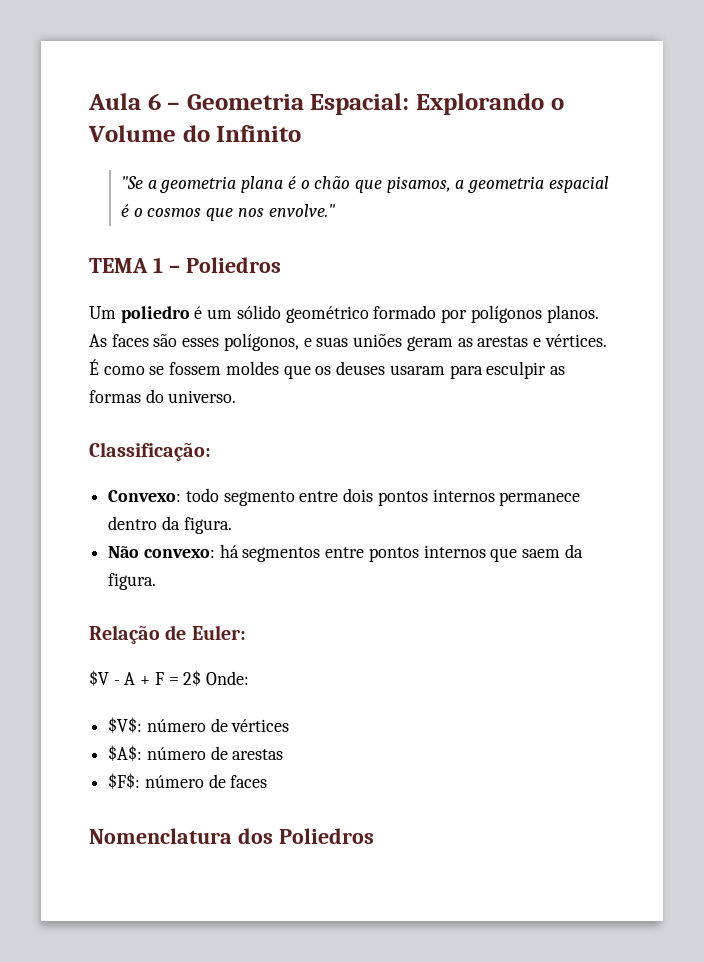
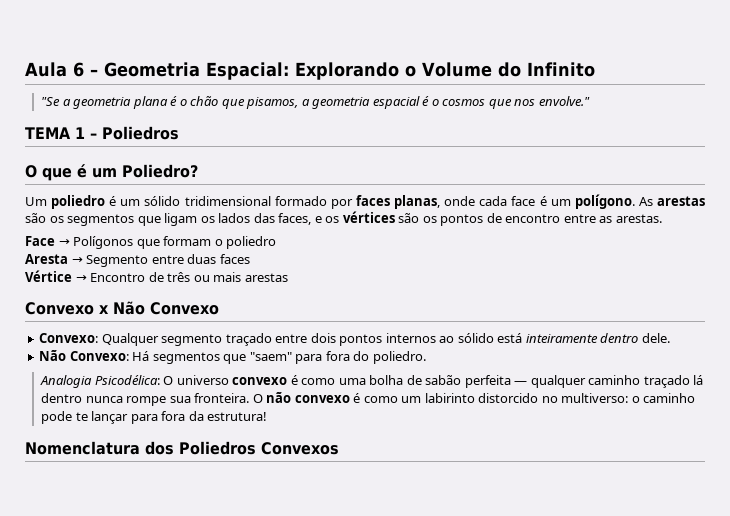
(281, 265) none -> [25,164,198,181] // O que é um Poliedro?
[285,306,369,323] geométrico -> [184,196,271,206] tridimensional
[470,305,599,323] [89,333,607,351] [89,359,565,379] [89,389,237,403] [89,442,211,461] [108,488,581,506] [108,516,232,534] [108,544,583,562] [108,573,157,590] [89,625,246,644] [89,670,250,686] [108,717,290,733] [108,745,284,761] [108,773,268,789] polígonos planos. As faces são esses polígonos, e suas uniões geram as arestas e vértices. É como se fossem moldes que os deuses usaram para esculpir as formas do universo. // Classificação: // Convexo: todo segmento entre dois pontos internos permanece dentro da figura. // Não convexo: há segmentos entre pontos internos que saem da figura. // Relação de Euler: // $V - A + F = 2$ Onde: // $V$: número de vértices // $A$: número de arestas // $F$: número de faces -> [355,194,706,209] [25,211,662,226] [25,236,277,249] [25,254,250,267] [25,270,288,282] [25,301,219,315] [39,333,670,346] [39,350,426,364] [40,375,704,388] [41,392,696,406] [41,411,268,424] faces planas, onde cada face é um polígono. As arestas são os segmentos que ligam os lados das faces, e os vértices são os pontos de encontro entre as arestas. // Face → Polígonos que formam o poliedro // Aresta → Segmento entre duas faces // Vértice → Encontro de três ou mais arestas // Convexo x Não Convexo // Convexo: Qualquer segmento traçado entre dois pontos internos ao sólido está inteiramente dentro dele. // Não Convexo: Há segmentos que "saem" para fora do poliedro. // Analogia Psicodélica: O universo convexo é como uma bolha de sabão perfeita — qualquer caminho traçado lá dentro nunca rompe sua fronteira. O não convexo é como um labirinto distorcido no multiverso: o caminho pode te lançar para fora da estrutura!
(374, 836) none -> [261,442,339,455] Convexos

